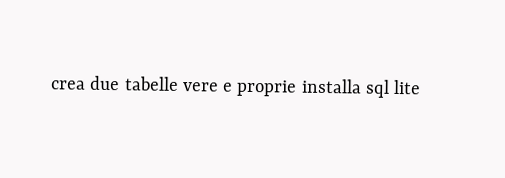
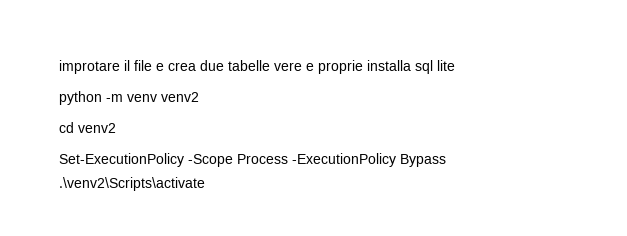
(50, 85) none -> [59,60,164,74] improtare il file e
(422, 87) none -> [59,91,199,105] [59,122,116,133] [59,153,446,167] [59,177,205,191] // python -m venv venv2 // cd venv2 // Set-ExecutionPolicy -Scope Process -ExecutionPolicy Bypass .\venv2\Scripts\activate

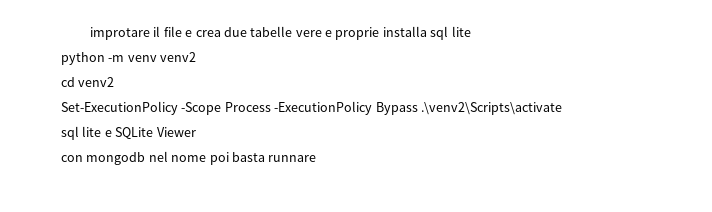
(205, 184) none -> [61,126,196,140] [61,151,317,165] // sql lite e SQLite Viewer // con mongodb nel nome poi basta runnare

